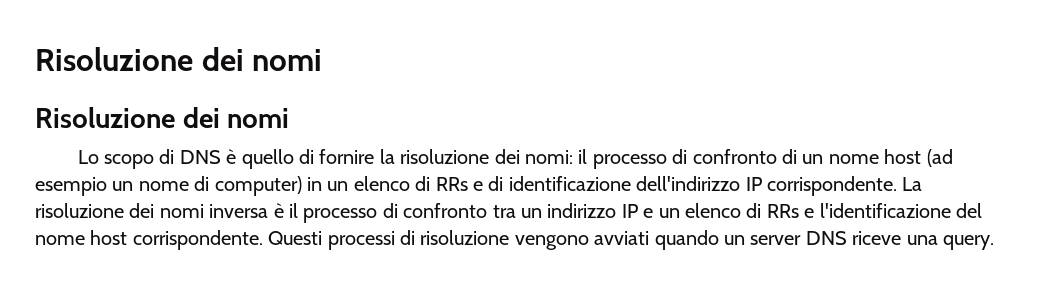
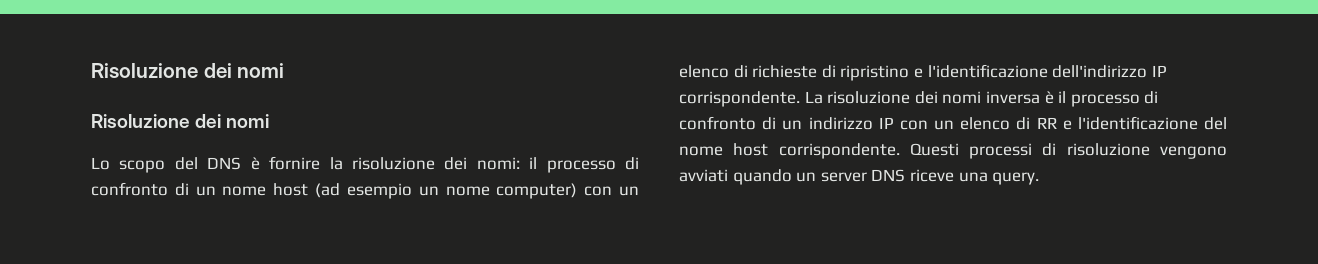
[159,149,175,164] di -> [174,157,198,170] del
[241,149,314,169] quello di -> (260, 163) none
[194,176,631,196] di computer) in un elenco di RRs e di identificazione -> [496,183,639,199] [679,64,1048,81] computer) con un elenco di richieste di ripristino e l'identificazione
[492,205,516,218] tra -> [762,117,777,130] di
[643,203,799,218] e un elenco di RRs -> [899,117,1057,130] con un elenco di RR

